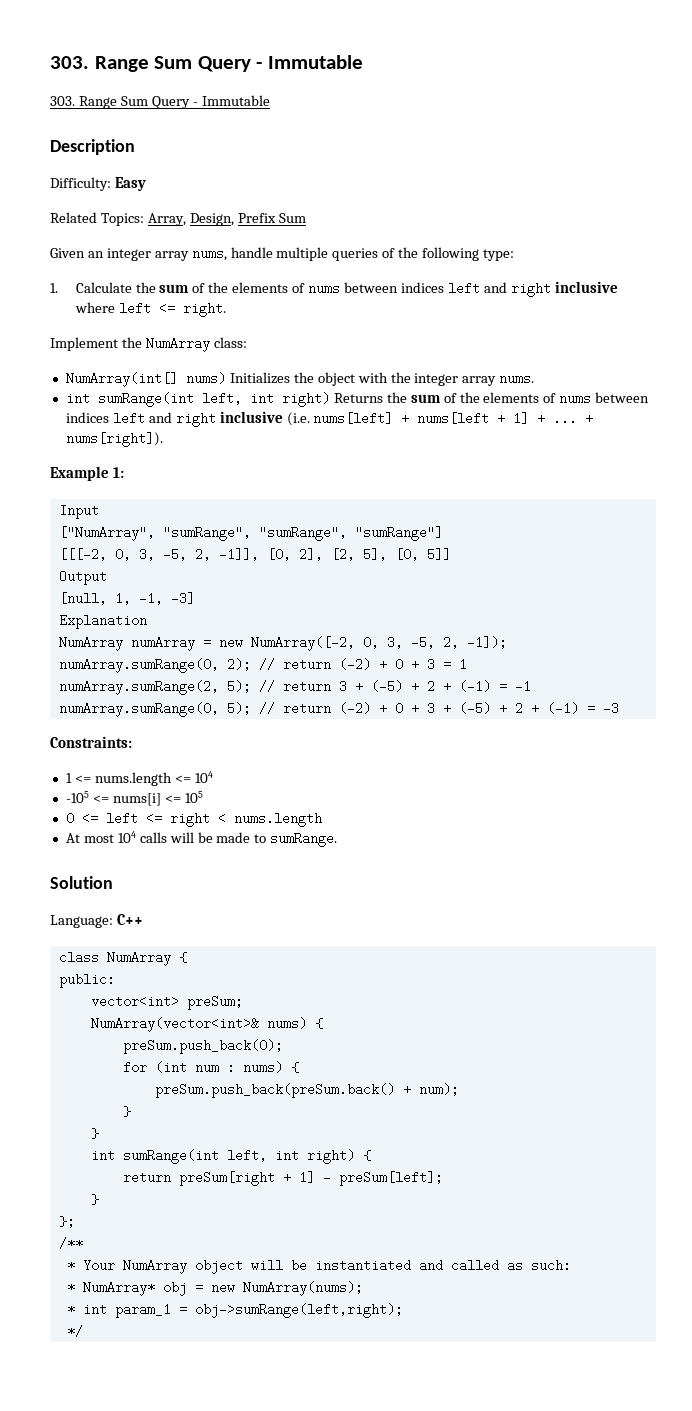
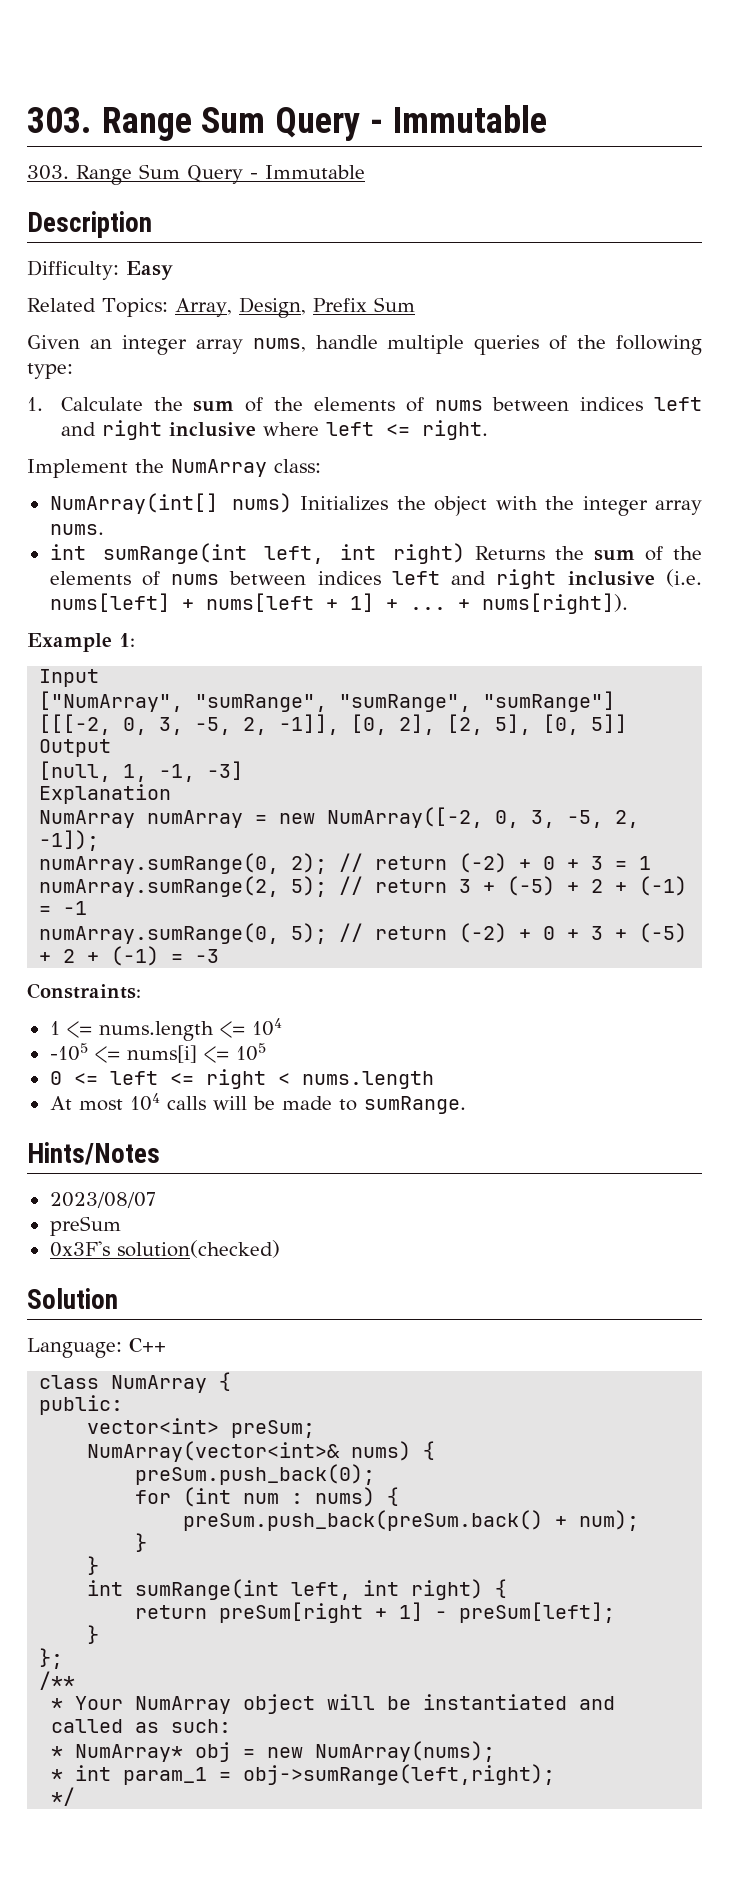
(338, 839) none -> [27,1142,160,1165] [49,1192,156,1208] [49,1216,121,1236] [49,1240,280,1258] // Hints/Notes // 2023/08/07 // preSum // 0x3F's solution(checked)

